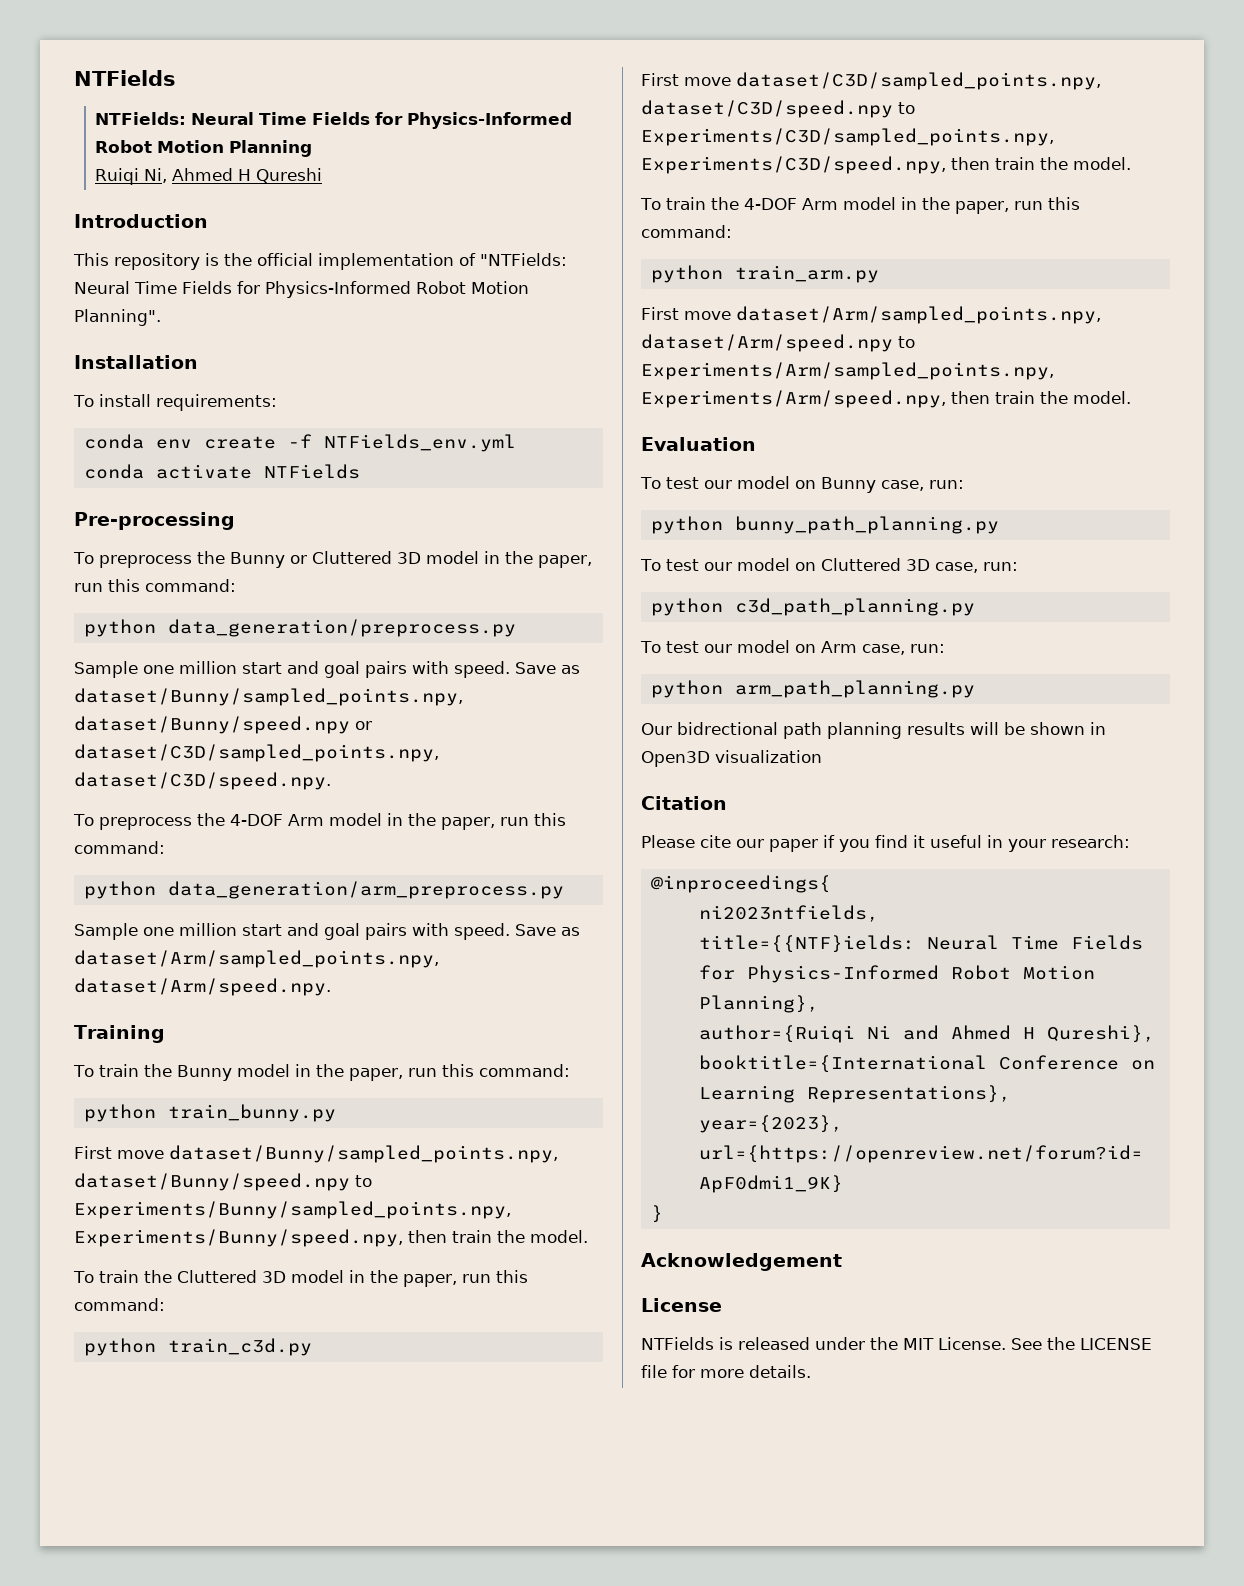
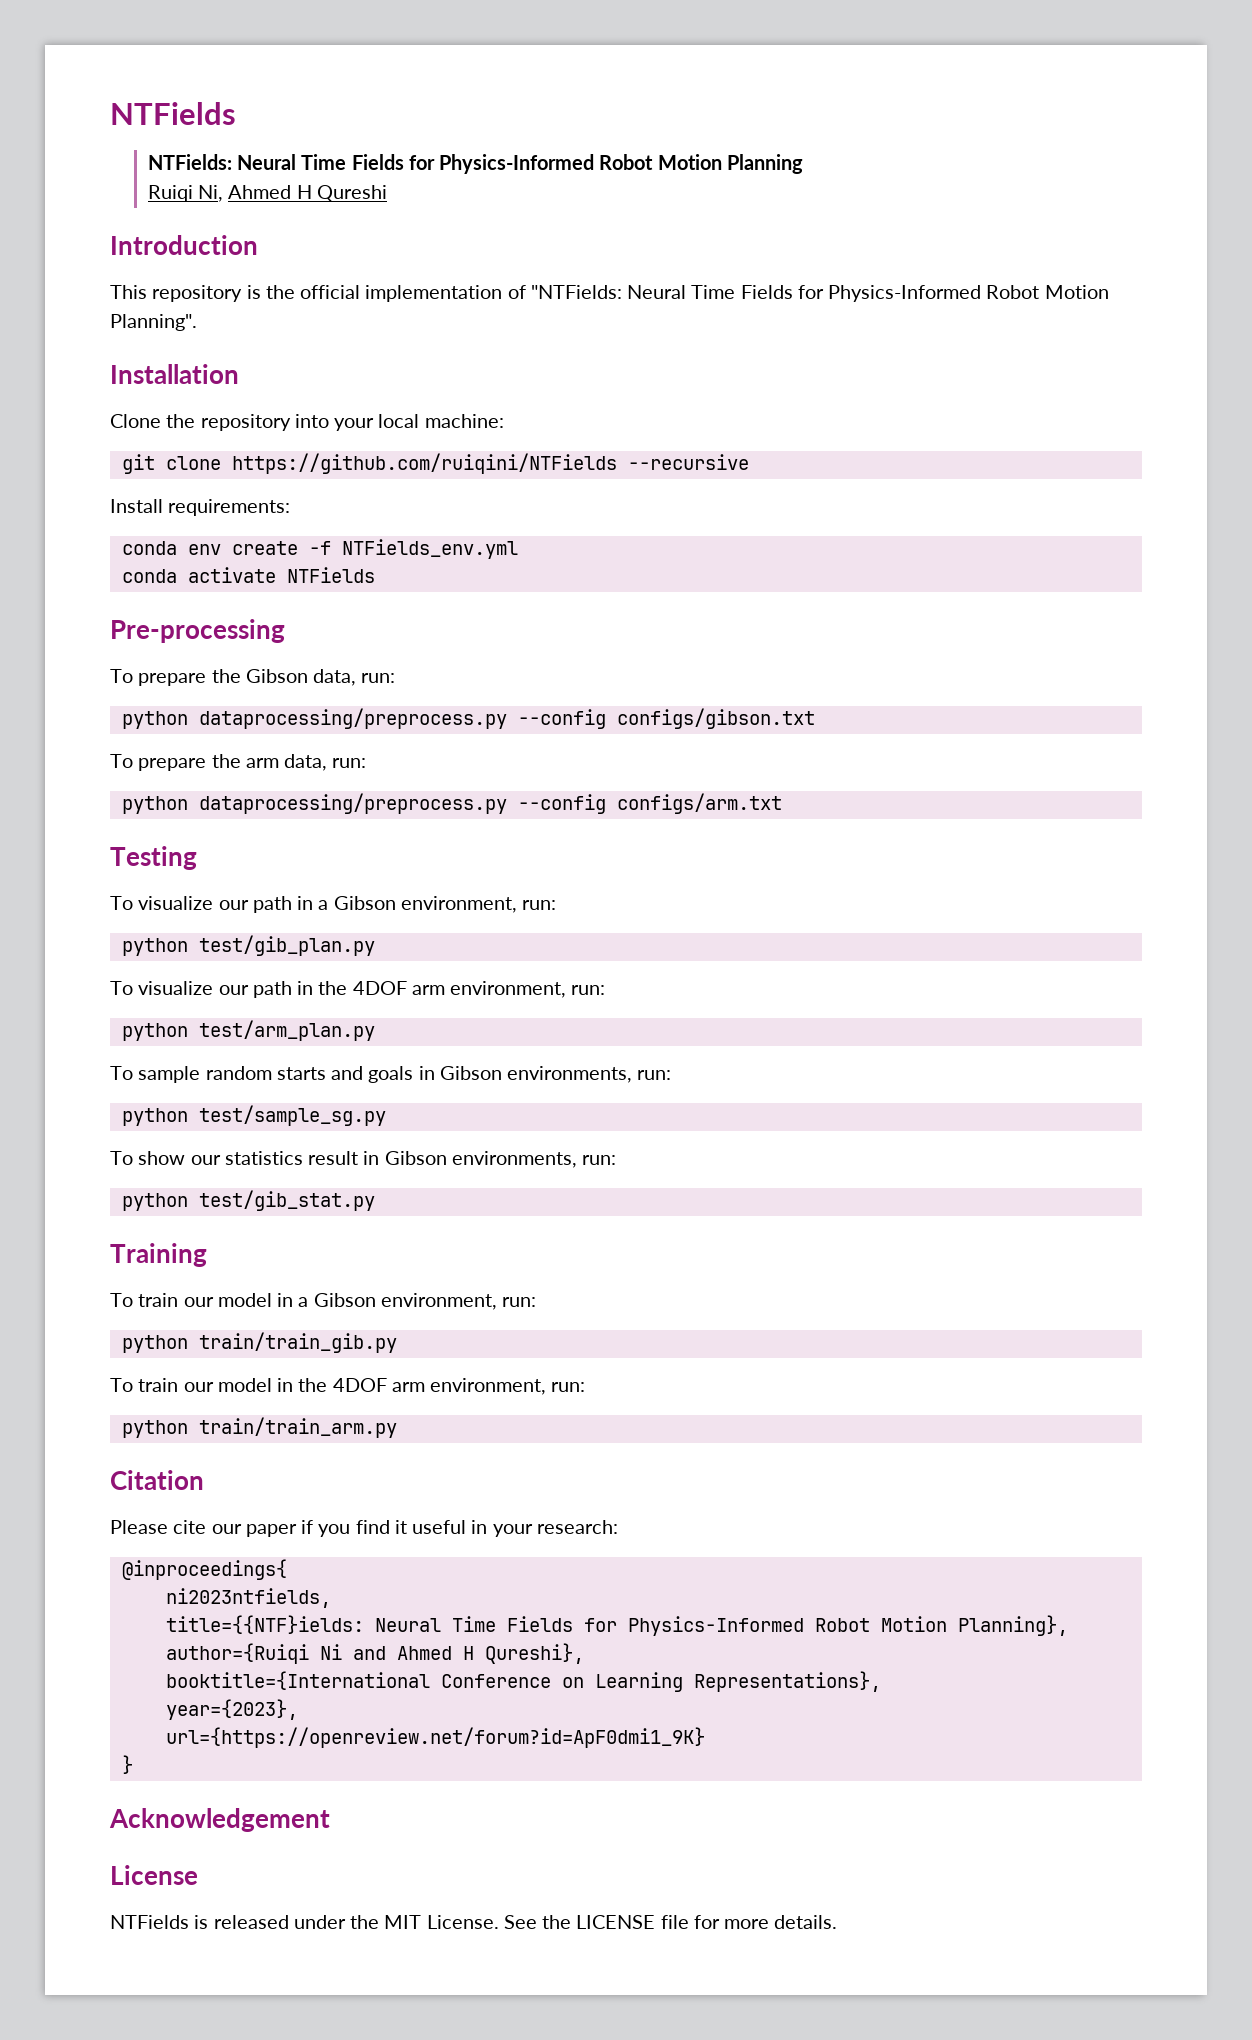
[73,394,151,407] To install -> [110,414,504,431] [121,453,749,474] [110,499,163,513] Clone the repository into your local machine: // git clone https://github.com/ruiqini/NTFields --recursive // Install
[98,551,592,568] [74,579,236,592] [83,619,516,637] [74,661,580,678] [74,688,463,706] [74,716,372,734] [74,744,439,762] [74,772,331,790] [73,813,566,830] [74,841,165,854] [83,881,564,899] [74,923,580,940] [74,950,439,968] [74,978,331,996] [74,1025,165,1043] [73,1064,570,1081] [83,1104,336,1122] [74,1145,558,1163] [74,1173,372,1191] [74,1201,511,1219] [74,1229,588,1247] [73,1270,528,1287] [74,1298,165,1311] [83,1338,312,1356] [641,72,1101,90] [641,100,915,118] [641,128,1054,146] [641,156,1131,174] [640,197,1080,214] [641,225,732,238] [650,265,879,283] [641,306,1101,324] [641,334,915,352] [641,362,1054,380] [641,390,1131,408] [641,437,756,451] [640,476,964,493] [650,516,999,534] [640,558,1018,573] [650,598,975,616] [640,640,945,655] [650,680,975,698] [641,722,1106,739] [641,750,822,767] preprocess the Bunny or Cluttered 3D model in the paper, run this command: // python data_generation/preprocess.py // Sample one million start and goal pairs with speed. Save as dataset/Bunny/sampled_points.npy, dataset/Bunny/speed.npy or dataset/C3D/sampled_points.npy, dataset/C3D/speed.npy. // To preprocess the 4-DOF Arm model in the paper, run this command: // python data_generation/arm_preprocess.py // Sample one million start and goal pairs with speed. Save as dataset/Arm/sampled_points.npy, dataset/Arm/speed.npy. // Training // To train the Bunny model in the paper, run this command: // python train_bunny.py // First move dataset/Bunny/sampled_points.npy, dataset/Bunny/speed.npy to Experiments/Bunny/sampled_points.npy, Experiments/Bunny/speed.npy, then train the model. // To train the Cluttered 3D model in the paper, run this command: // python train_c3d.py // First move dataset/C3D/sampled_points.npy, dataset/C3D/speed.npy to Experiments/C3D/sampled_points.npy, Experiments/C3D/speed.npy, then train the model. // To train the 4-DOF Arm model in the paper, run this command: // python train_arm.py // First move dataset/Arm/sampled_points.npy, dataset/Arm/speed.npy to Experiments/Arm/sampled_points.npy, Experiments/Arm/speed.npy, then train the model. // Evaluation // To test our model on Bunny case, run: // python bunny_path_planning.py // To test our model on Cluttered 3D case, run: // python c3d_path_planning.py // To test our model on Arm case, run: // python arm_path_planning.py // Our bidrectional path planning results will be shown in Open3D visualization -> [138,669,396,686] [121,708,815,729] [110,754,367,771] [121,793,782,814] [110,846,197,870] [110,896,557,913] [121,935,375,956] [110,981,606,998] [121,1020,375,1041] [110,1066,672,1083] [121,1105,386,1126] [110,1151,617,1168] [121,1190,375,1211] [110,1243,207,1267] [110,1293,537,1310] [121,1332,397,1353] [110,1378,586,1395] [121,1417,397,1438] prepare the Gibson data, run: // python dataprocessing/preprocess.py --config configs/gibson.txt // To prepare the arm data, run: // python dataprocessing/preprocess.py --config configs/arm.txt // Testing // To visualize our path in a Gibson environment, run: // python test/gib_plan.py // To visualize our path in the 4DOF arm environment, run: // python test/arm_plan.py // To sample random starts and goals in Gibson environments, run: // python test/sample_sg.py // To show our statistics result in Gibson environments, run: // python test/gib_stat.py // Training // To train our model in a Gibson environment, run: // python train/train_gib.py // To train our model in the 4DOF arm environment, run: // python train/train_arm.py

